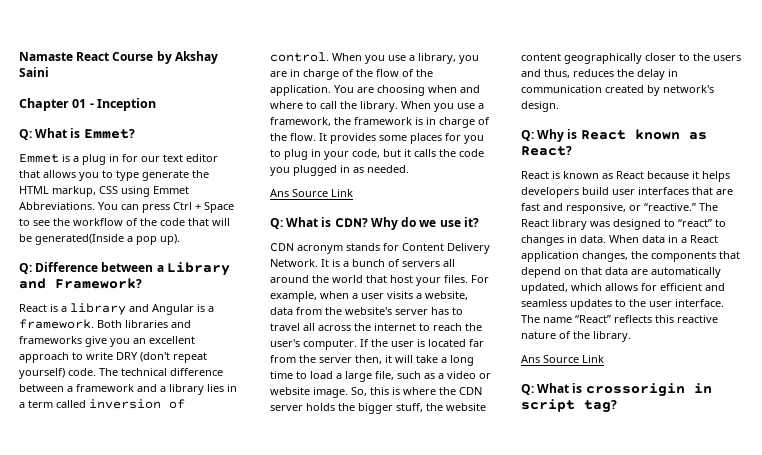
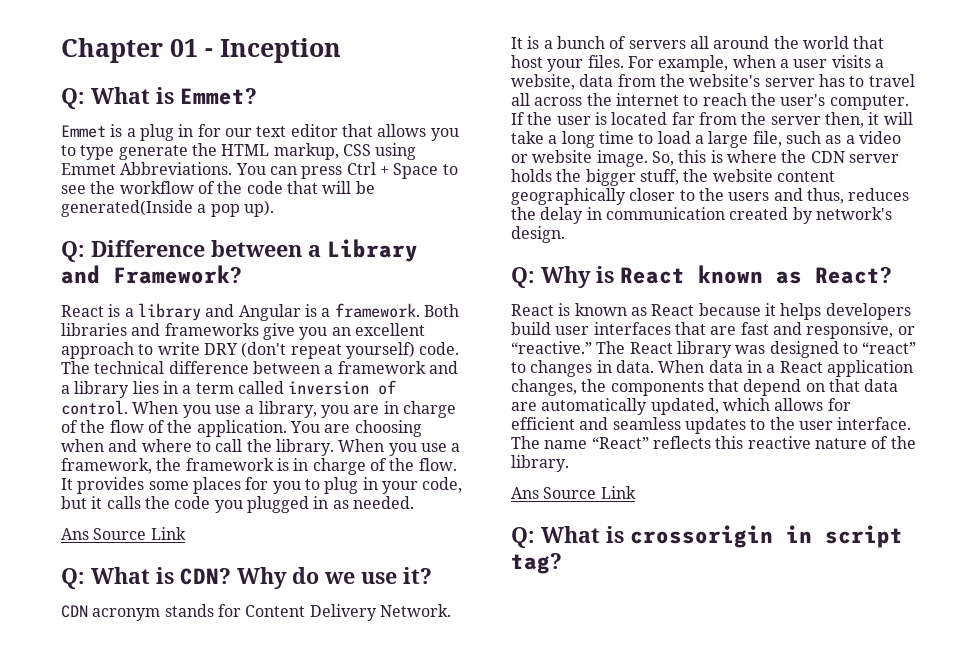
[19,51,218,64] [19,67,49,77] Namaste React Course by Akshay Saini // -> (61, 50) none

